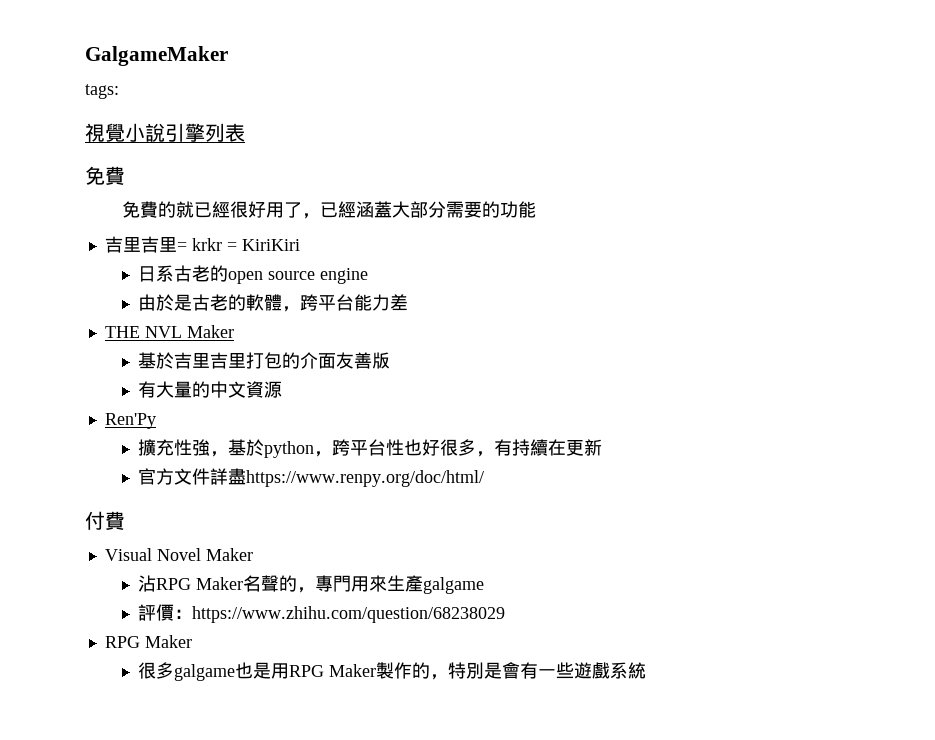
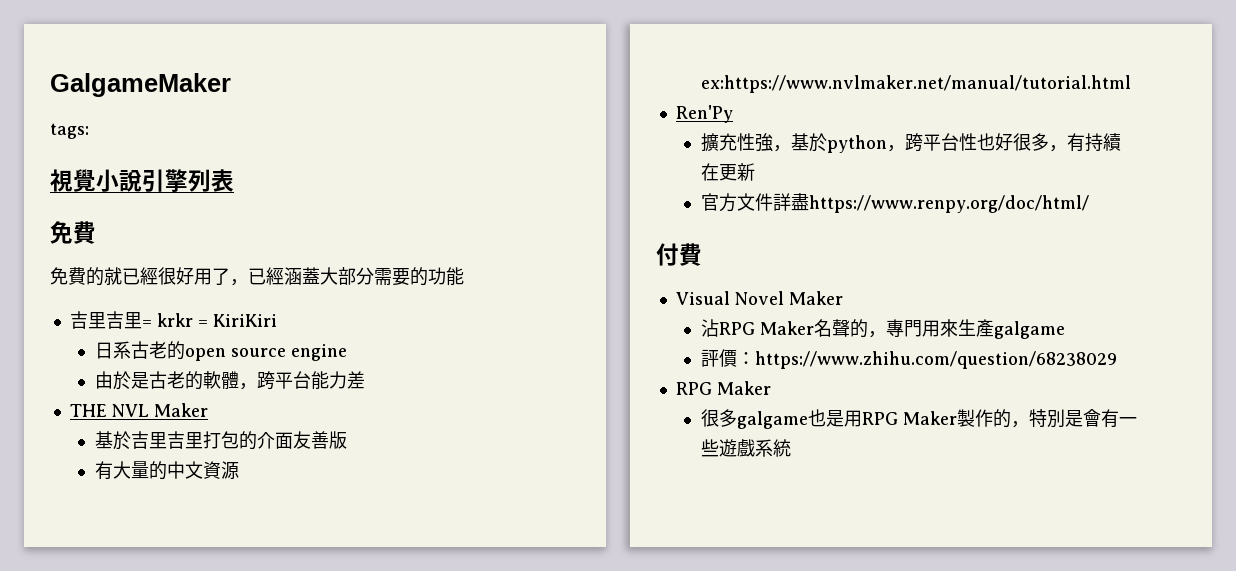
(283, 389) none -> [700,75,1131,93] ex:https://www.nvlmaker.net/manual/tutorial.html

